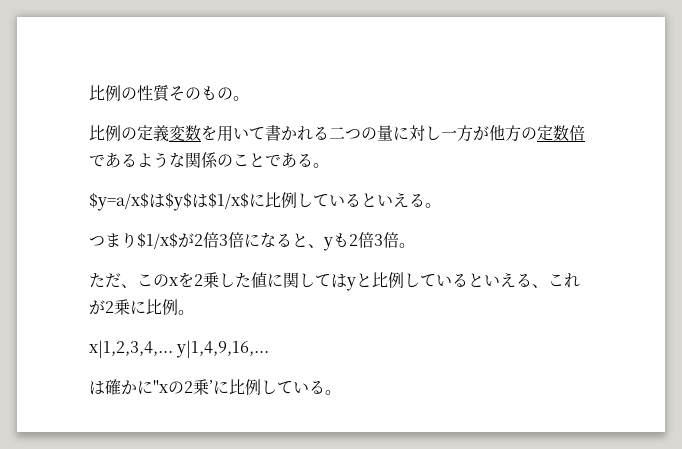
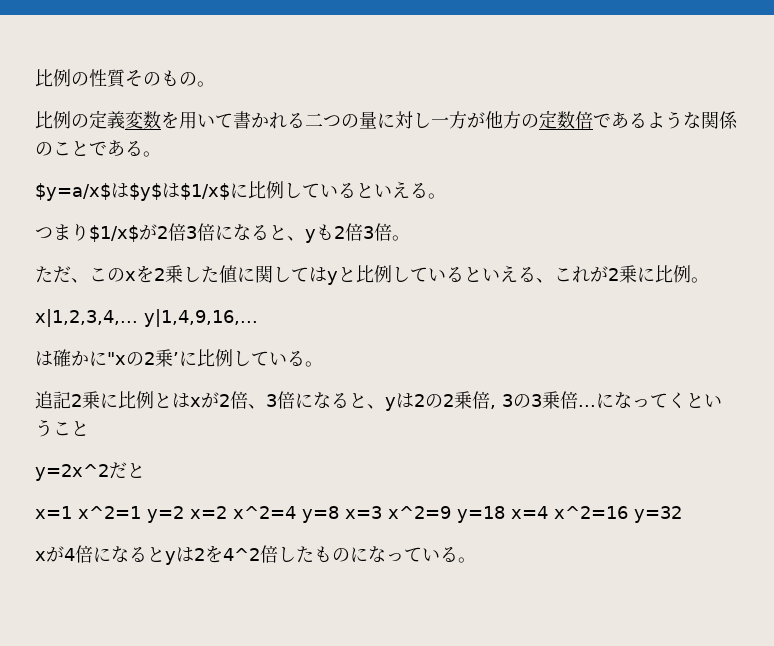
(341, 392) none -> [35,391,722,411] [35,419,89,437] [35,462,145,481] [35,506,682,523] [35,545,476,565] // 追記2乗に比例とはxが2倍、3倍になると、yは2の2乗倍, 3の3乗倍...になってくということ // y=2x^2だと // x=1 x^2=1 y=2 x=2 x^2=4 y=8 x=3 x^2=9 y=18 x=4 x^2=16 y=32 // xが4倍になるとyは2を4^2倍したものになっている。

